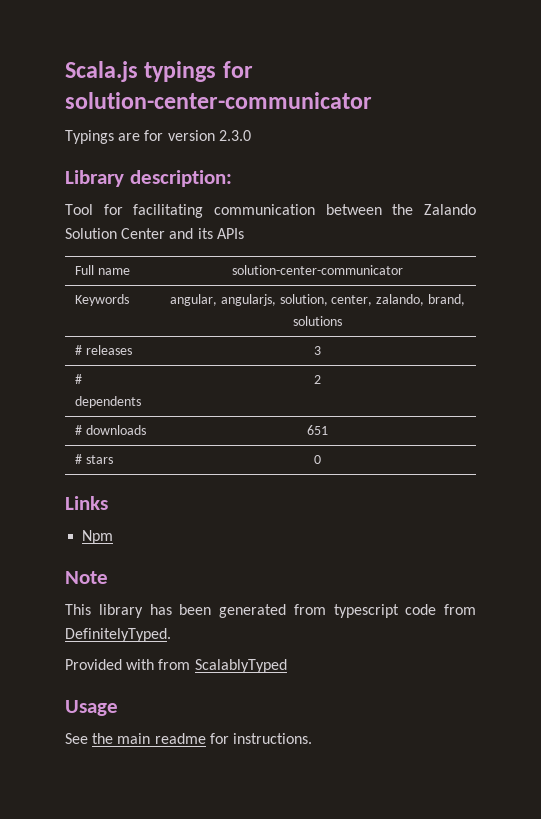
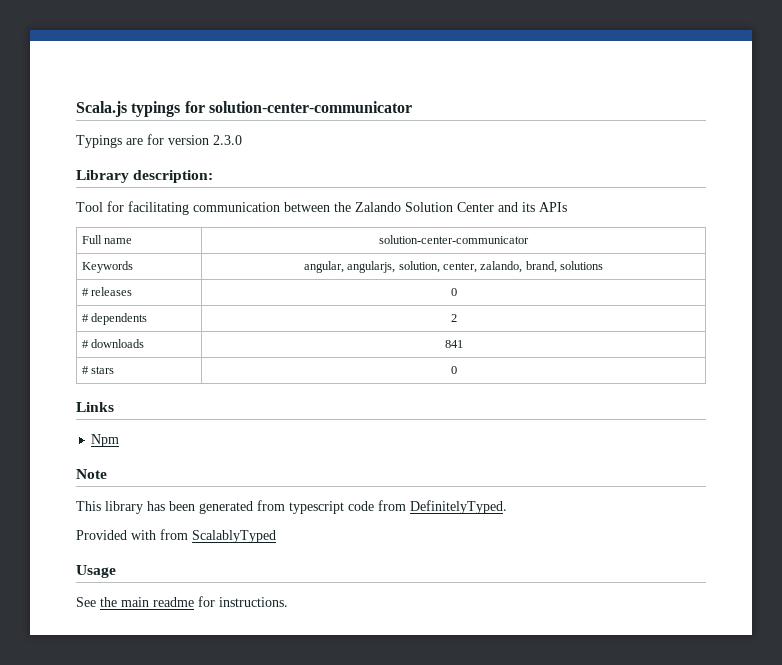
[314,346,321,355] 3 -> [450,288,457,296] 0
[307,425,328,435] 651 -> [444,340,463,348] 841

